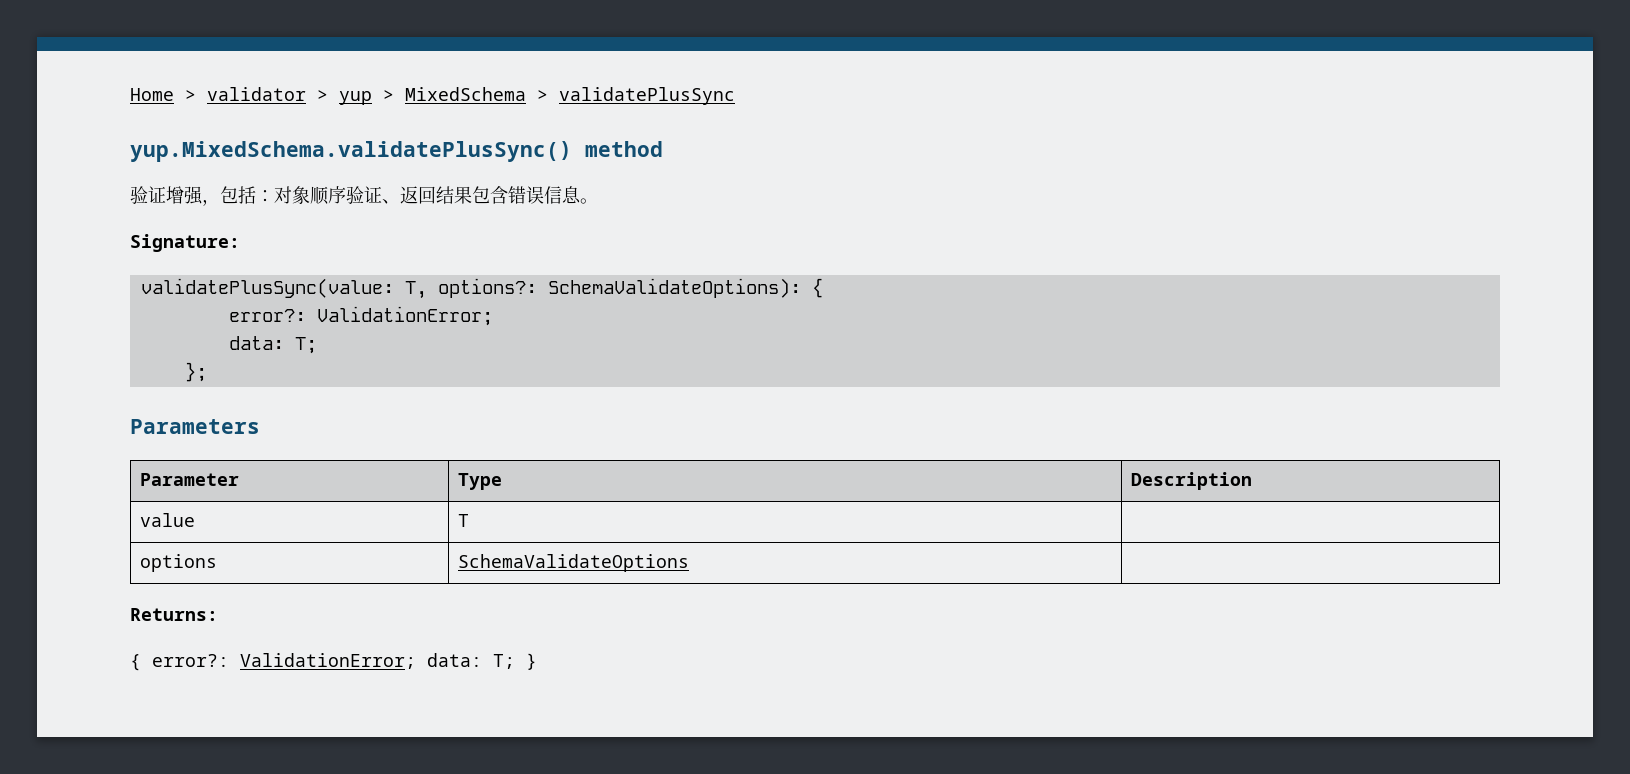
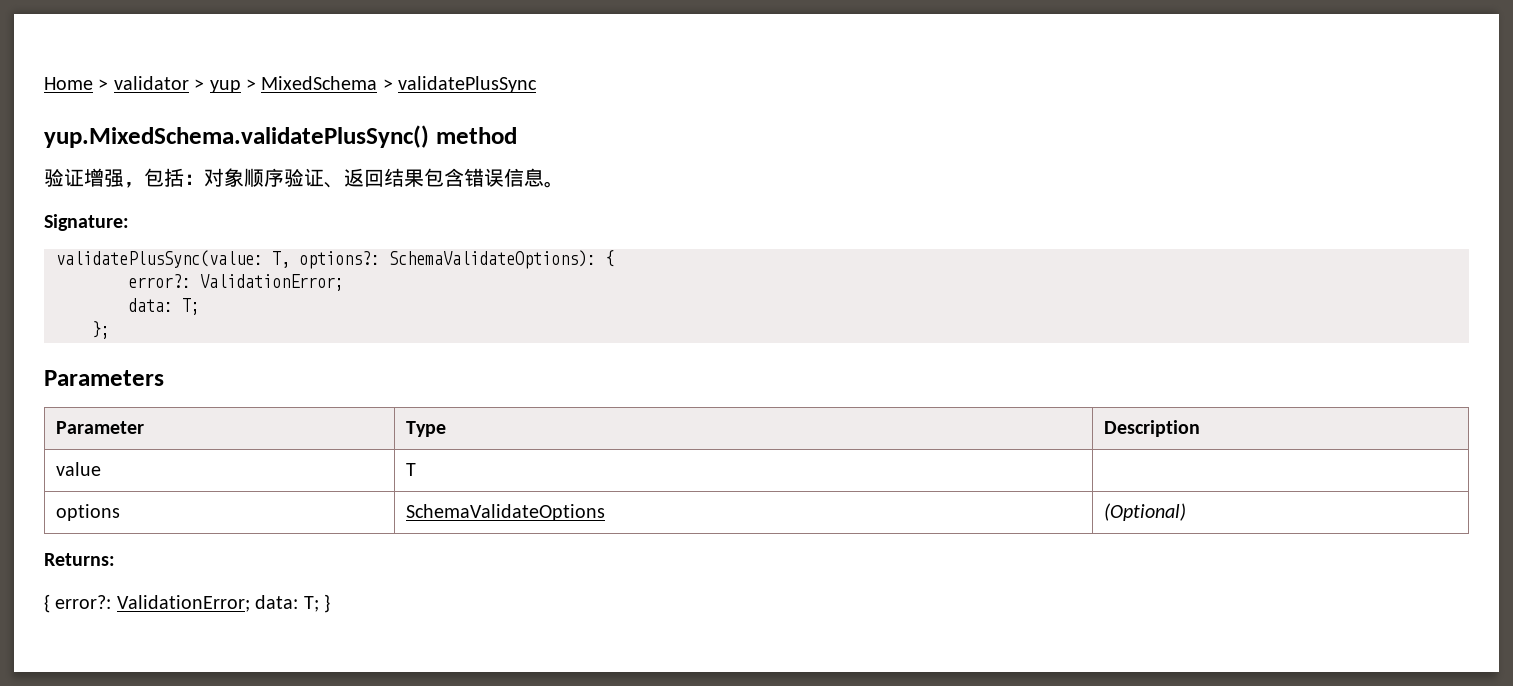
(689, 563) none -> [1103,503,1186,521] (Optional)

